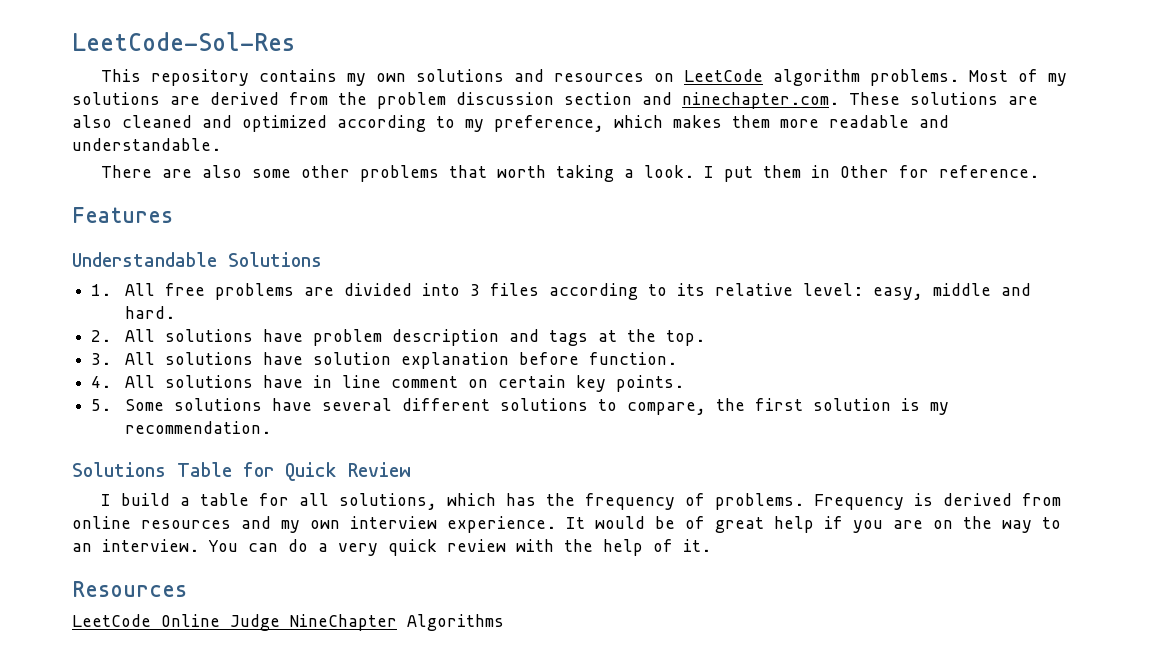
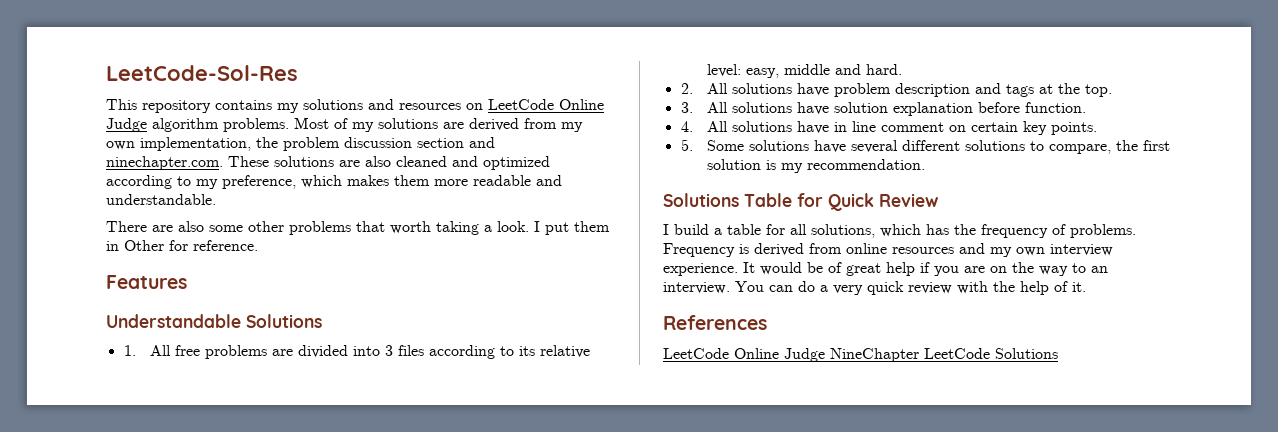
[375,73,406,82] own -> (299, 108) none
(763, 75) none -> [559,99,604,110] [106,118,147,132] Online Judge
(328, 98) none -> [561,122,583,132] [106,137,251,151] my own implementation,
[72,581,187,597] Resources -> [663,315,767,330] References
[407,614,504,631] Algorithms -> [924,348,1058,359] LeetCode Solutions

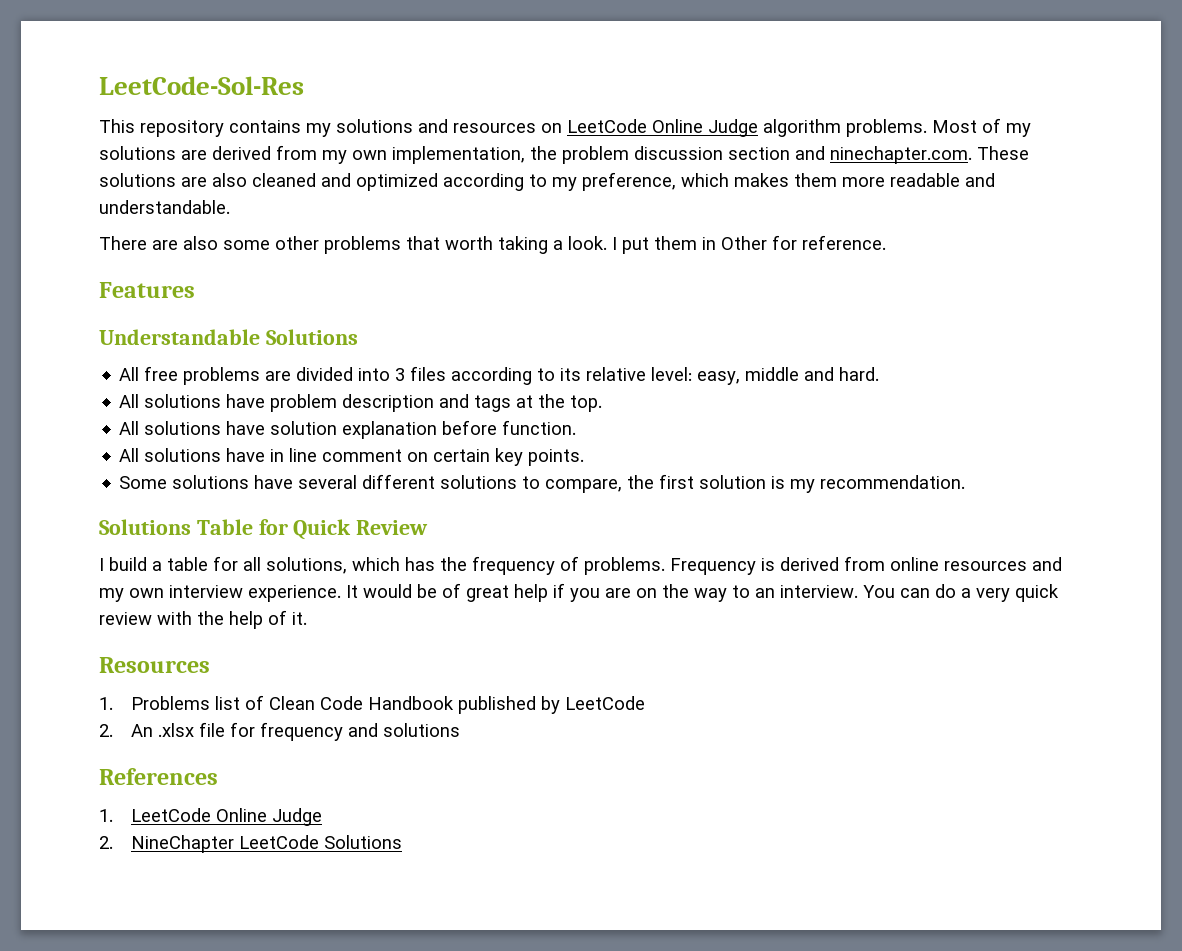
[123,345,136,356] 1. -> (358, 337) none
[680,83,693,94] 2. -> (880, 374) none
[680,102,693,113] 3. -> (603, 403) none
[680,121,693,132] 4. -> (577, 427) none
[680,139,693,151] 5. -> (585, 457) none
(1086, 287) none -> [99,657,210,673] [99,695,645,714] [99,722,460,741] // Resources // 1. Problems list of Clean Code Handbook published by LeetCode // 2. An .xlsx file for frequency and solutions
[663,348,825,362] LeetCode Online Judge -> [99,808,322,826] [99,836,113,849] 1. LeetCode Online Judge // 2.

